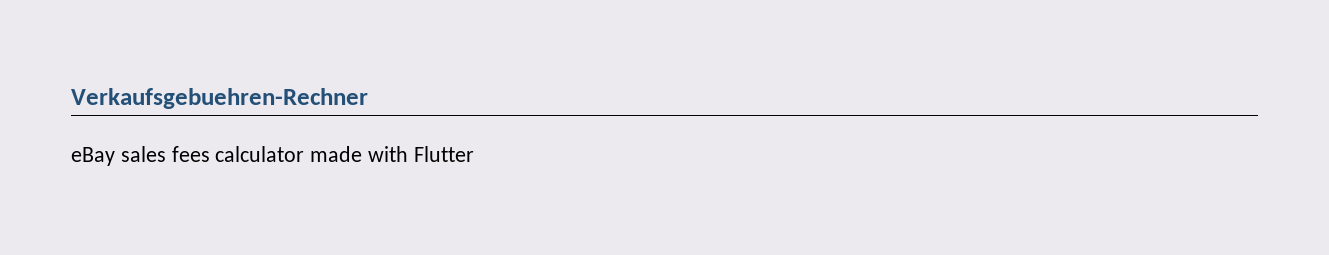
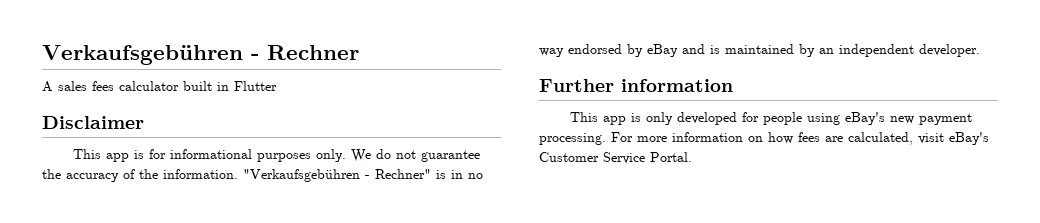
[71,88,368,109] [71,147,115,166] Verkaufsgebuehren-Rechner // eBay -> [42,45,359,65] [42,81,53,92] Verkaufsgebühren - Rechner // A
[310,146,409,162] made with -> [183,81,229,91] built in
(474, 154) none -> [42,116,144,129] [72,149,480,162] [42,169,483,182] [539,44,980,57] [539,79,733,92] [569,112,972,125] [539,132,989,145] [539,152,692,164] // Disclaimer // This app is for informational purposes only. We do not guarantee the accuracy of the information. "Verkaufsgebühren - Rechner" is in no way endorsed by eBay and is maintained by an independent developer. // Further information // This app is only developed for people using eBay's new payment processing. For more information on how fees are calculated, visit eBay's Customer Service Portal.

